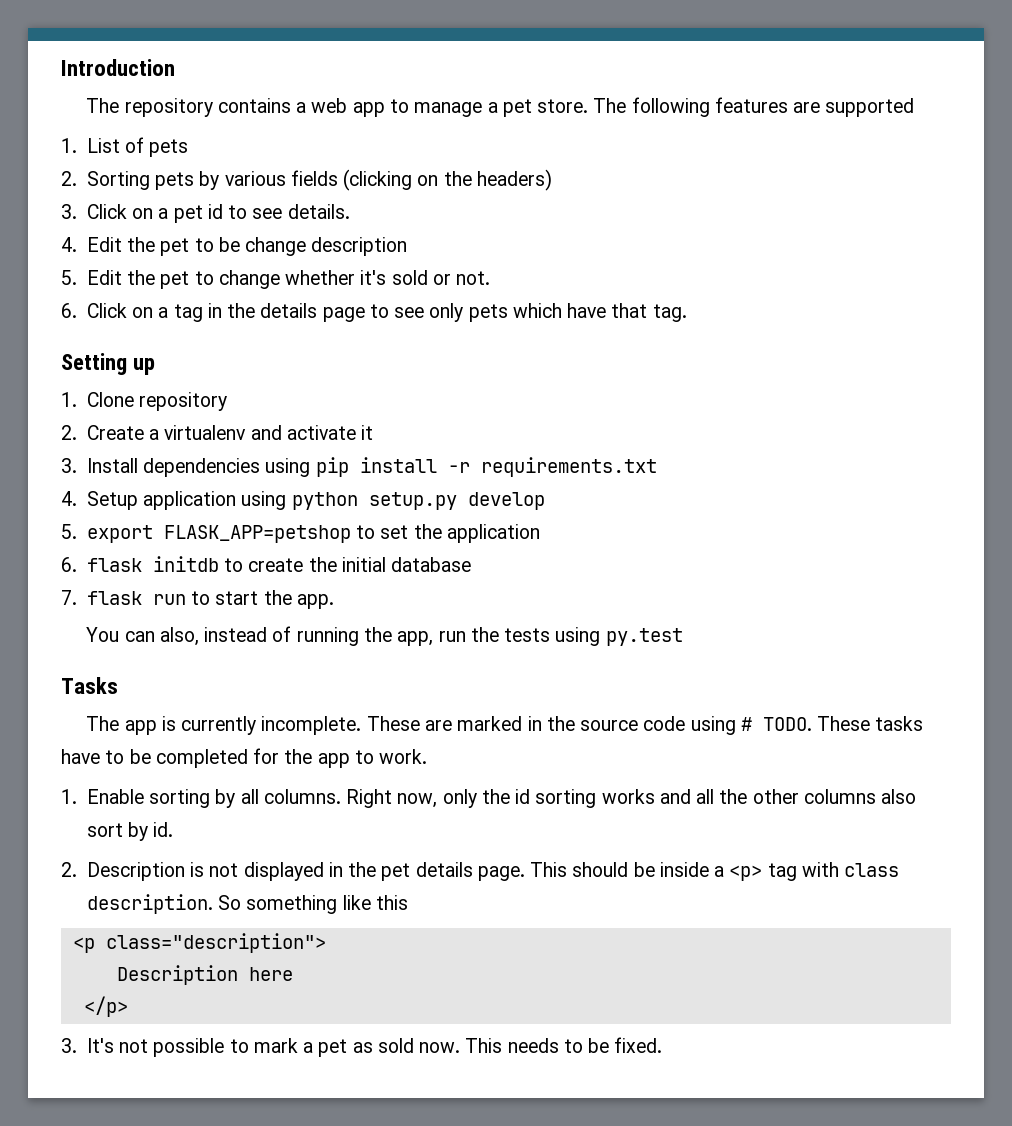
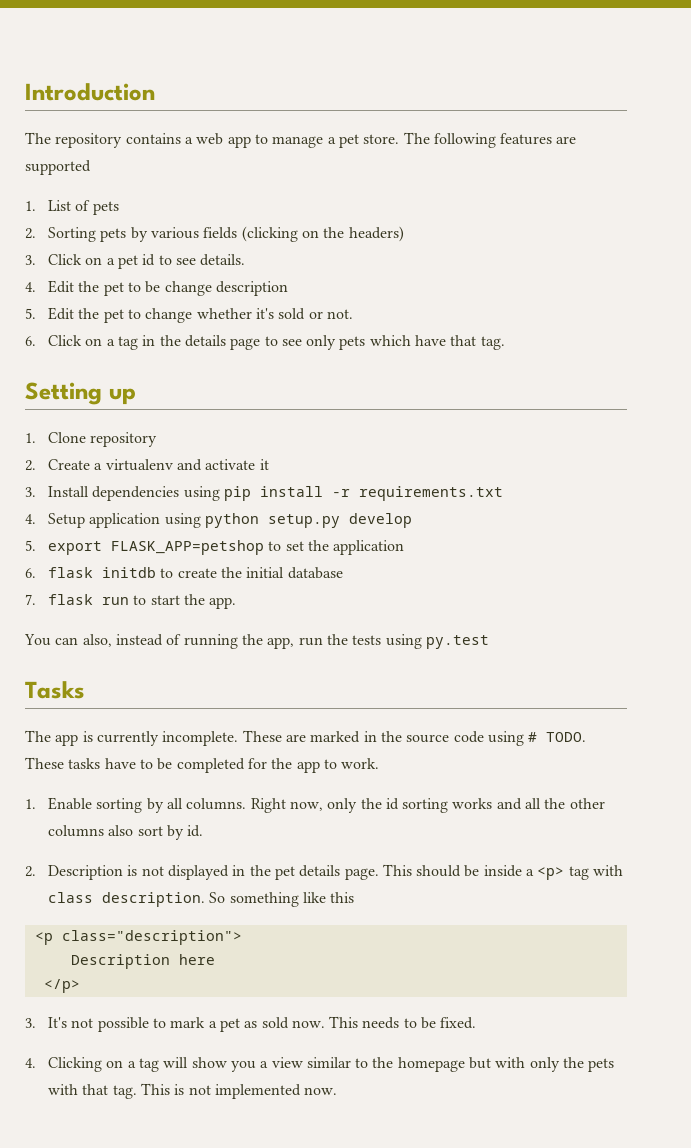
(663, 1045) none -> [25,1057,615,1072] [47,1083,338,1099] // 4. Clicking on a tag will show you a view similar to the homepage but with only the pets with that tag. This is not implemented now.

